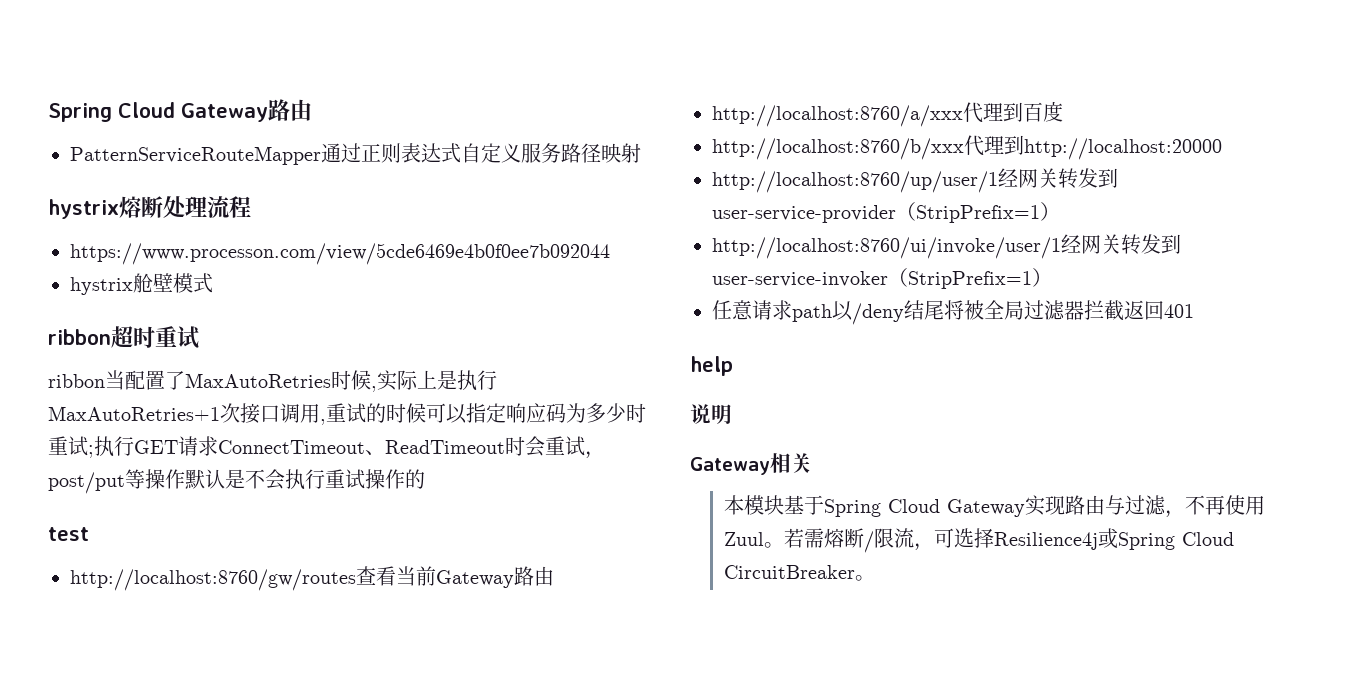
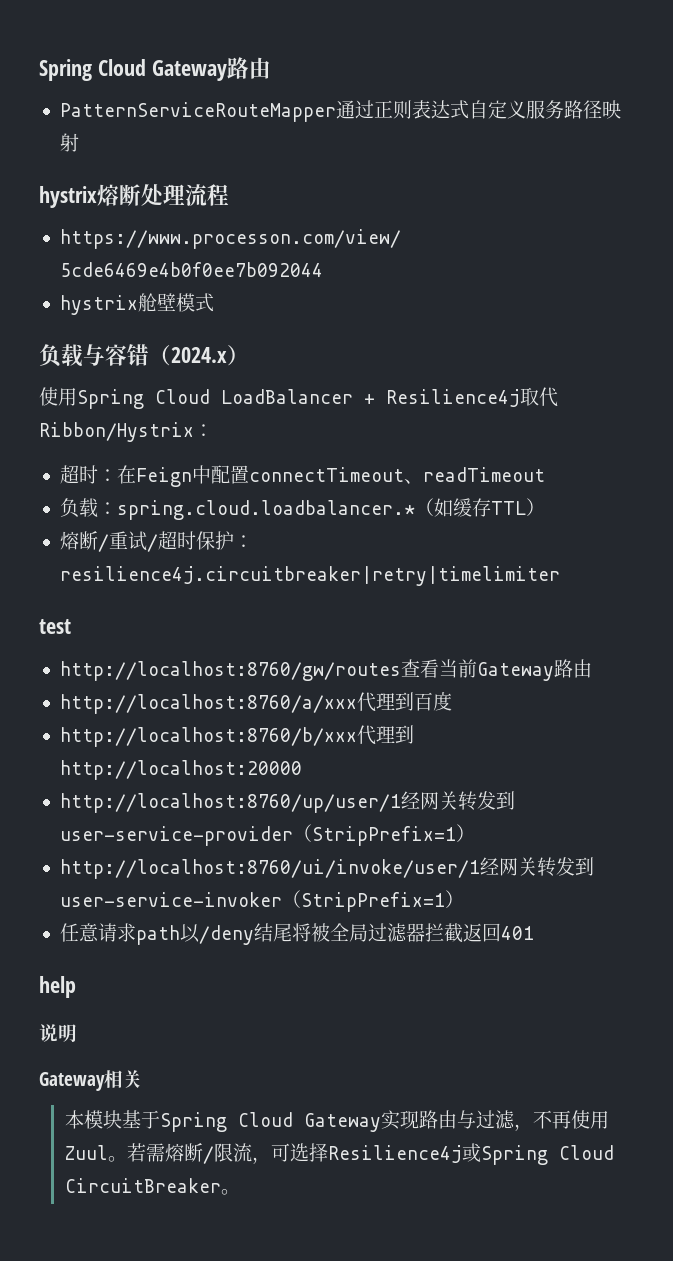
[48,326,199,349] [48,370,497,392] [48,403,646,425] [48,436,605,459] [48,469,425,494] ribbon超时重试 // ribbon当配置了MaxAutoRetries时候,实际上是执行MaxAutoRetries+1次接口调用,重试的时候可以指定响应码为多少时重试;执行GET请求ConnectTimeout、ReadTimeout时会重试，post/put等操作默认是不会执行重试操作的 -> [39,344,249,367] [39,387,558,409] [39,422,213,442] [59,465,545,487] [59,498,545,520] [59,531,253,552] [59,566,560,586] 负载与容错（2024.x） // 使用Spring Cloud LoadBalancer + Resilience4j取代Ribbon/Hystrix： // 超时：在Feign中配置connectTimeout、readTimeout // 负载：spring.cloud.loadbalancer.*（如缓存TTL） // 熔断/重试/超时保护：resilience4j.circuitbreaker|retry|timelimiter

